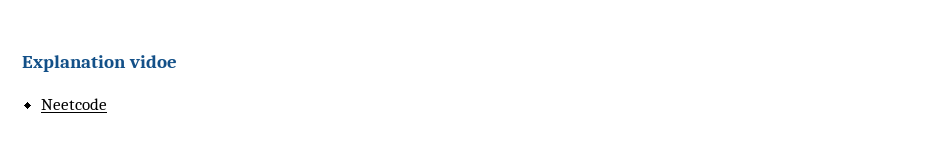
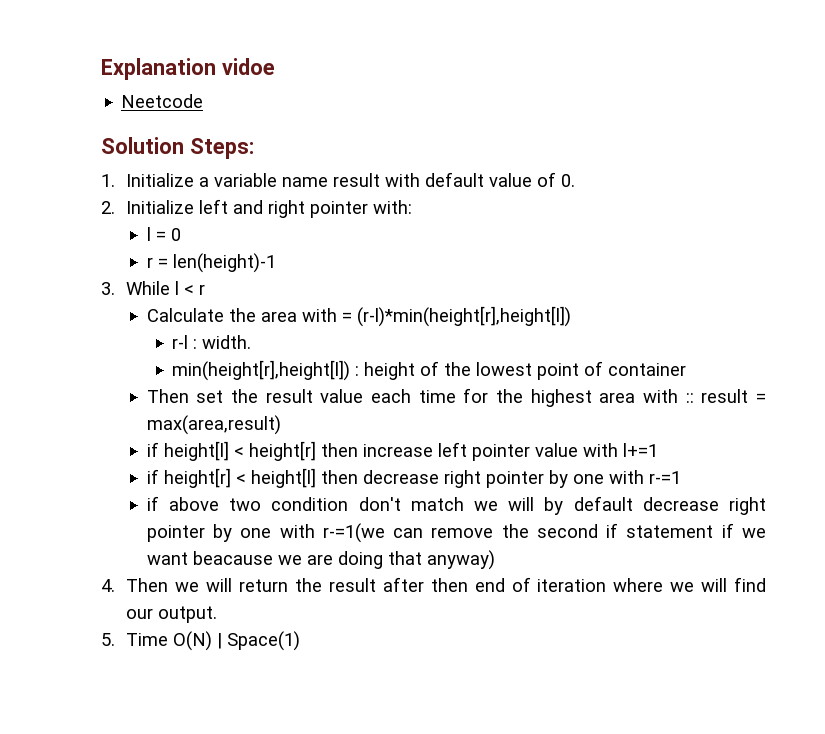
(107, 104) none -> [101,137,254,159] [101,172,576,187] [101,199,413,218] [146,227,181,241] [146,253,276,273] [101,281,206,295] [146,306,571,327] [172,335,252,349] [172,360,687,381] [146,388,766,407] [146,415,281,435] [146,441,658,461] [146,468,681,488] [146,496,767,515] [146,523,766,543] [146,550,495,570] [101,577,767,592] [126,606,218,623] [101,631,301,651] // Solution Steps: // 1. Initialize a variable name result with default value of 0. // 2. Initialize left and right pointer with: // l = 0 // r = len(height)-1 // 3. While l < r // Calculate the area with = (r-l)*min(height[r],height[l]) // r-l : width. // min(height[r],height[l]) : height of the lowest point of container // Then set the result value each time for the highest area with :: result = max(area,result) // if height[l] < height[r] then increase left pointer value with l+=1 // if height[r] < height[l] then decrease right pointer by one with r-=1 // if above two condition don't match we will by default decrease right pointer by one with r-=1(we can remove the second if statement if we want beacause we are doing that anyway) // 4. Then we will return the result after then end of iteration where we will find our output. // 5. Time O(N) | Space(1)

